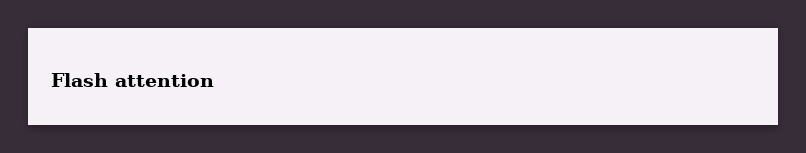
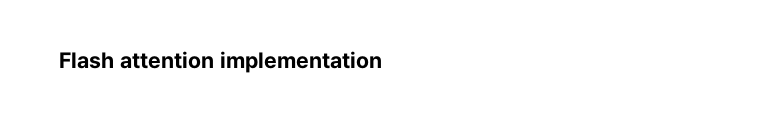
(214, 80) none -> [219,51,382,73] implementation

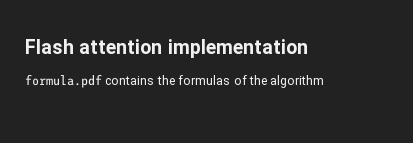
(382, 62) none -> [25,74,325,88] // formula.pdf contains the formulas of the algorithm

